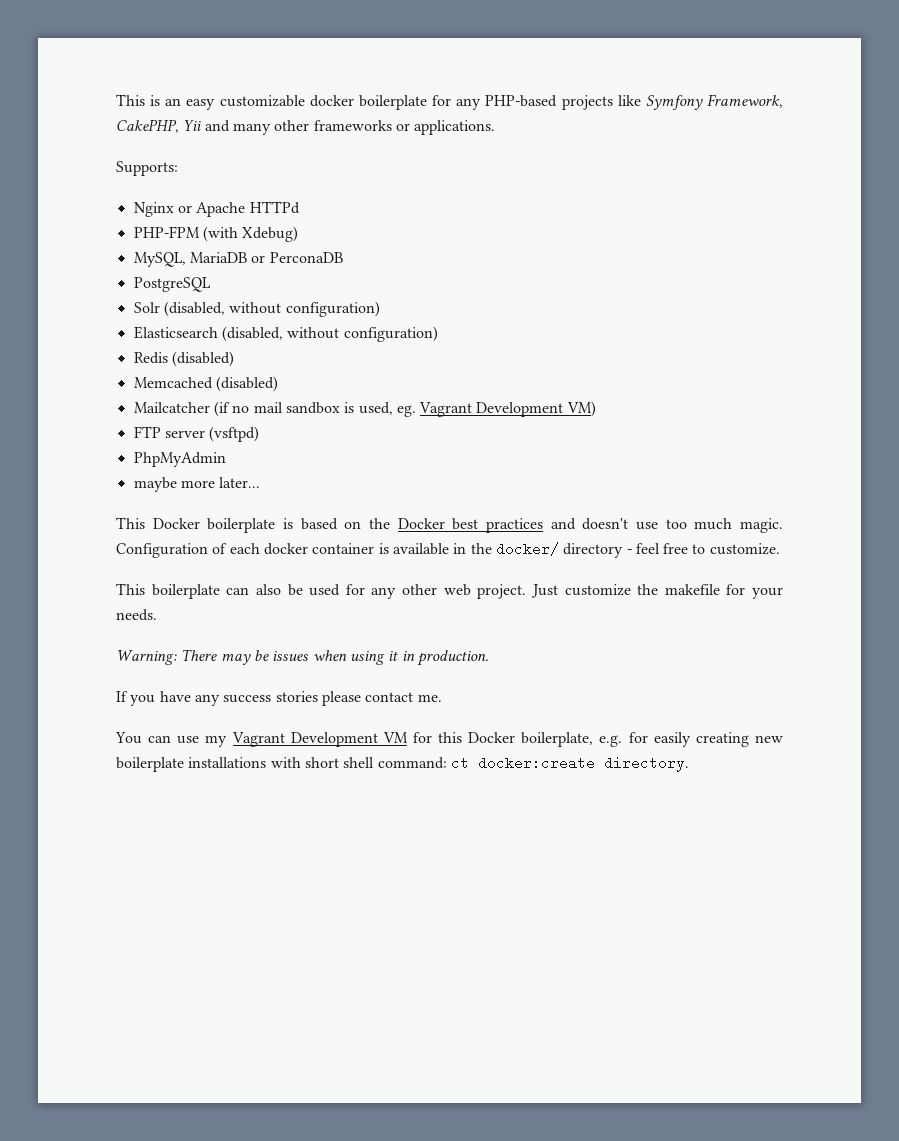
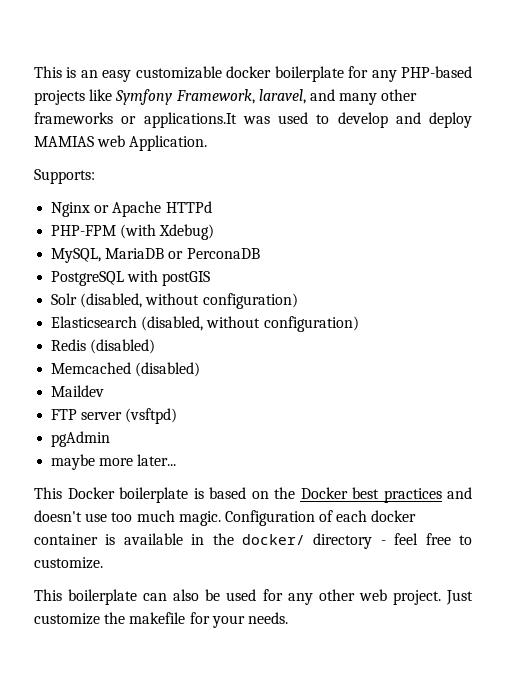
[116,119,202,133] CakePHP, Yii -> [258,89,306,104] laravel,
[414,120,496,135] applications. -> [143,112,472,128] [34,135,208,151] applications.It was used to develop and deploy MAMIAS web Application.
(211, 284) none -> [127,270,211,286] with postGIS
[133,401,596,417] Mailcatcher (if no mail sandbox is used, eg. Vagrant Development VM) -> [51,385,105,397] Maildev
[133,452,226,467] PhpMyAdmin -> [51,431,111,447] pgAdmin
[116,649,489,666] [116,691,442,706] [115,732,783,747] [116,756,689,772] // Warning: There may be issues when using it in production. // If you have any success stories please contact me. // You can use my Vagrant Development VM for this Docker boilerplate, e.g. for easily creating new boilerplate installations with short shell command: ct docker:create directory. -> (288, 618) none

